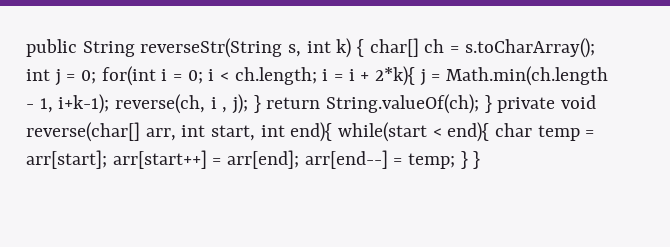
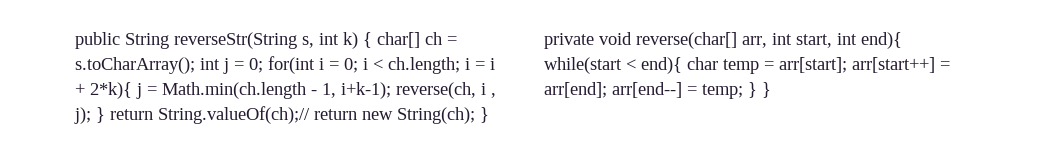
[326,94,480,114] String.valueOf(ch); -> [158,106,475,124] String.valueOf(ch);// return new String(ch);

